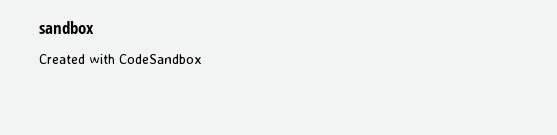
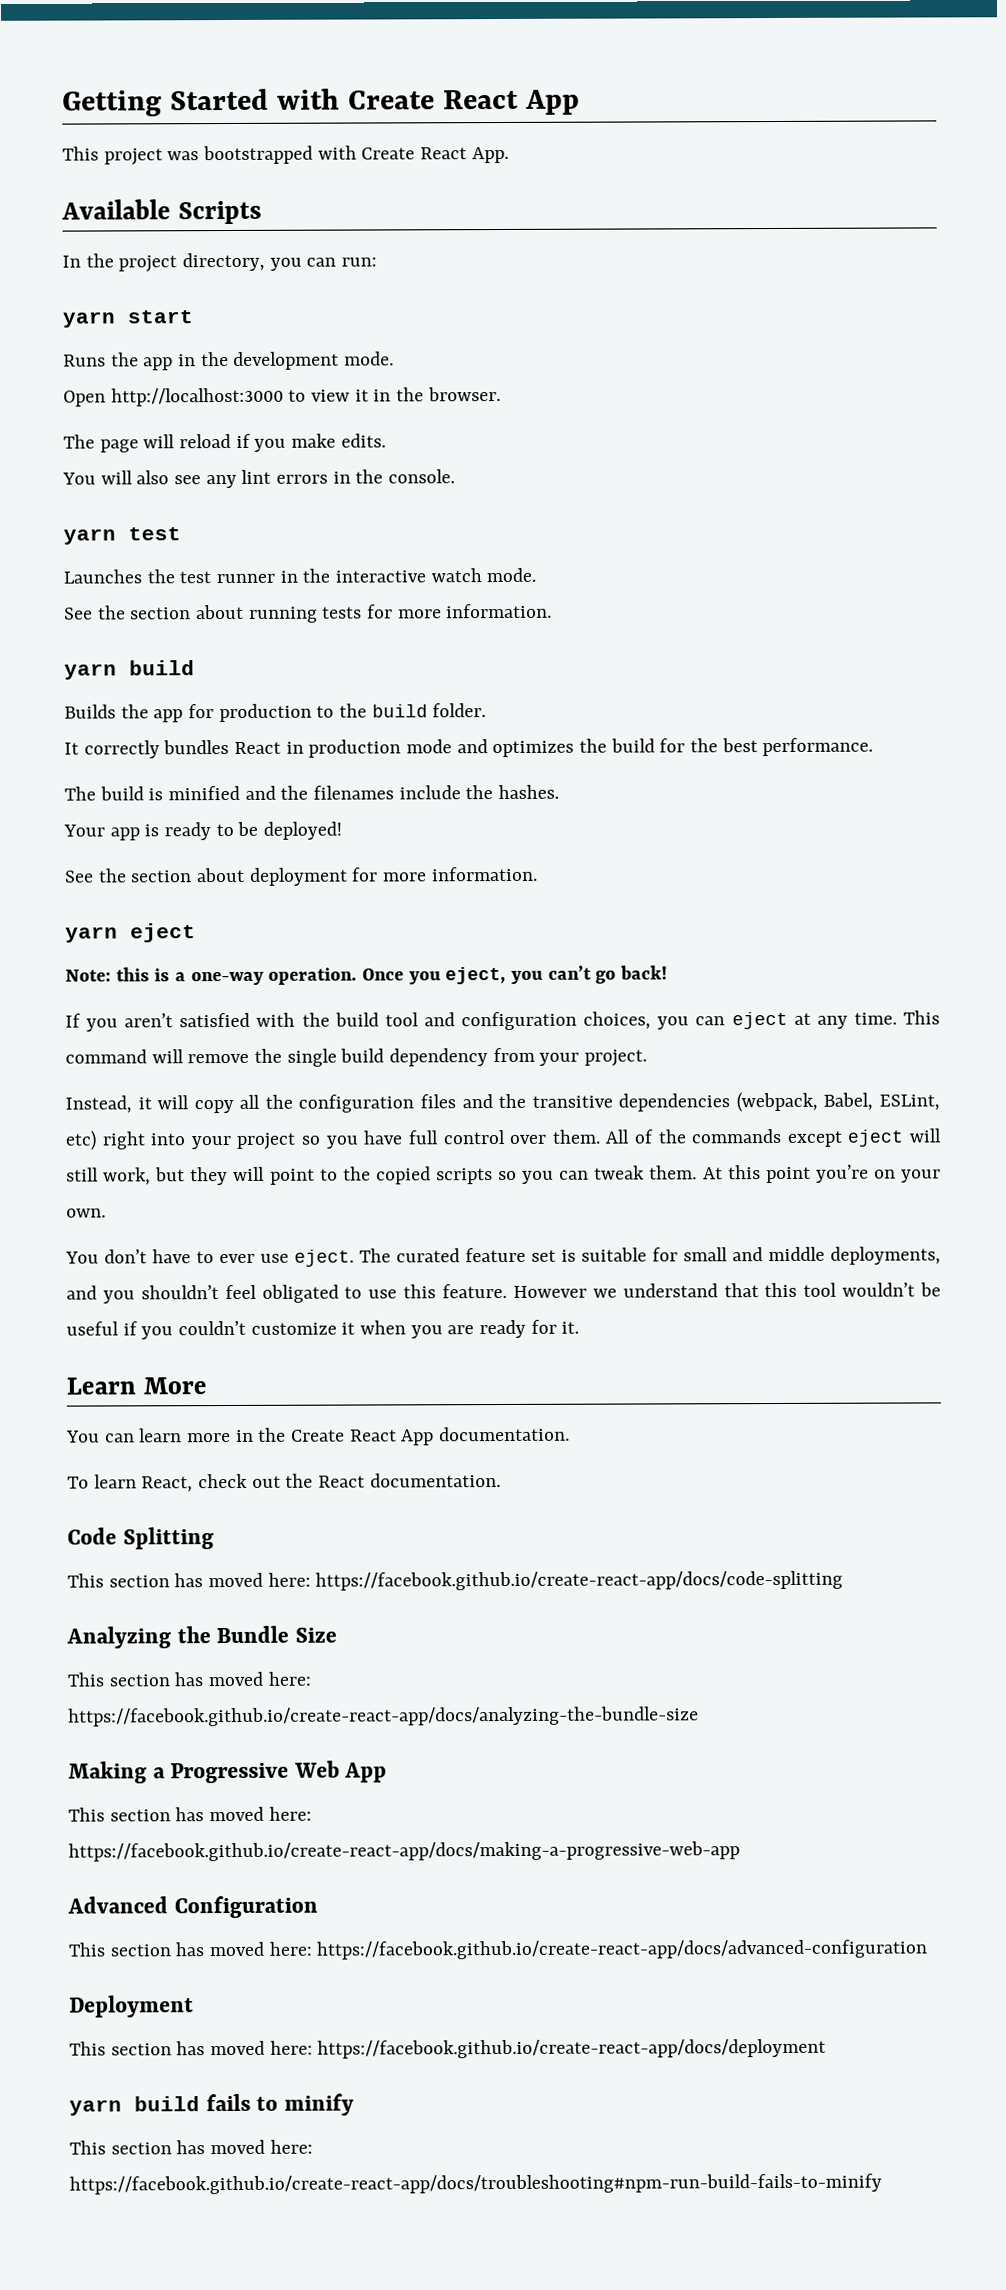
[39,21,94,34] [39,54,202,64] sandbox // Created with CodeSandbox -> [62,88,580,117] [62,145,509,166] [61,199,262,225] [62,252,378,273] [62,310,193,328] [63,351,395,371] [63,387,501,407] [63,433,386,453] [62,469,456,489] [63,527,181,545] [63,567,537,584] [64,603,553,623] [64,660,195,680] [64,703,487,723] [64,737,874,759] [64,784,560,801] [63,821,343,841] [64,866,538,886] [65,923,196,943] [65,965,669,986] [65,1010,941,1032] [65,1047,648,1067] [65,1091,940,1114] [65,1128,941,1151] [66,1164,942,1186] [66,1208,106,1218] [65,1246,941,1267] [66,1282,941,1304] [66,1319,580,1340] [66,1377,207,1395] [66,1426,571,1446] [67,1473,501,1493] [67,1527,214,1550] [67,1570,844,1591] [66,1625,337,1649] [67,1671,311,1687] [68,1706,699,1727] [68,1760,388,1784] [68,1806,312,1822] [68,1841,740,1862] [67,1895,318,1919] [68,1939,928,1960] [69,1995,194,2018] [69,2038,827,2059] [69,2093,354,2116] [69,2139,313,2155] [69,2173,882,2195] Getting Started with Create React App // This project was bootstrapped with Create React App. // Available Scripts // In the project directory, you can run: // yarn start // Runs the app in the development mode. // Open http://localhost:3000 to view it in the browser. // The page will reload if you make edits. // You will also see any lint errors in the console. // yarn test // Launches the test runner in the interactive watch mode. // See the section about running tests for more information. // yarn build // Builds the app for production to the build folder. // It correctly bundles React in production mode and optimizes the build for the best performance. // The build is minified and the filenames include the hashes. // Your app is ready to be deployed! // See the section about deployment for more information. // yarn eject // Note: this is a one-way operation. Once you eject, you can’t go back! // If you aren’t satisfied with the build tool and configuration choices, you can eject at any time. This command will remove the single build dependency from your project. // Instead, it will copy all the configuration files and the transitive dependencies (webpack, Babel, ESLint, etc) right into your project so you have full control over them. All of the commands except eject will still work, but they will point to the copied scripts so you can tweak them. At this point you’re on your own. // You don’t have to ever use eject. The curated feature set is suitable for small and middle deployments, and you shouldn’t feel obligated to use this feature. However we understand that this tool wouldn’t be useful if you couldn’t customize it when you are ready for it. // Learn More // You can learn more in the Create React App documentation. // To learn React, check out the React documentation. // Code Splitting // This section has moved here: https://facebook.github.io/create-react-app/docs/code-splitting // Analyzing the Bundle Size // This section has moved here: https://facebook.github.io/create-react-app/docs/analyzing-the-bundle-size // Making a Progressive Web App // This section has moved here: https://facebook.github.io/create-react-app/docs/making-a-progressive-web-app // Advanced Configuration // This section has moved here: https://facebook.github.io/create-react-app/docs/advanced-configuration // Deployment // This section has moved here: https://facebook.github.io/create-react-app/docs/deployment // yarn build fails to minify // This section has moved here: https://facebook.github.io/create-react-app/docs/troubleshooting#npm-run-build-fails-to-minify

